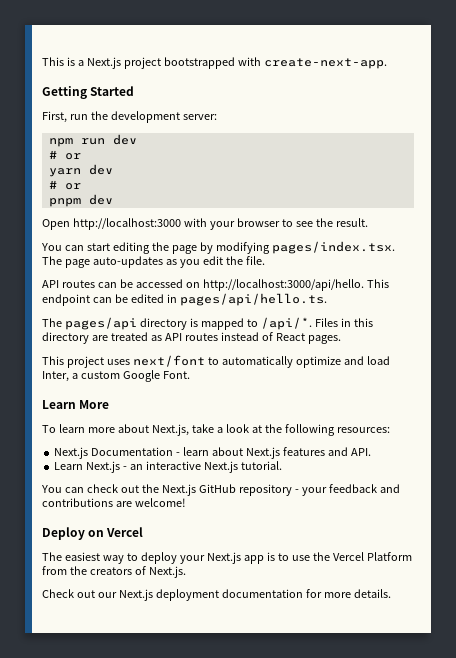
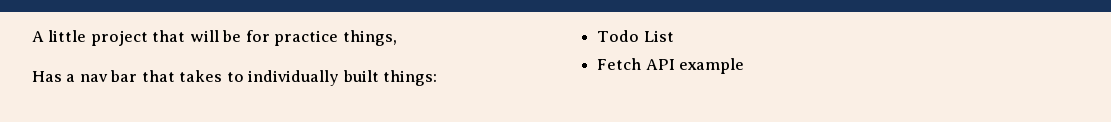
[42,57,387,69] [42,86,135,99] [42,111,217,123] [48,134,137,147] [48,150,81,160] [48,164,113,177] [48,180,81,190] [48,194,113,207] [42,218,368,230] [41,241,395,254] [42,256,265,268] [42,279,389,291] [42,293,327,306] [42,317,373,330] [42,332,341,344] [42,355,390,368] [42,370,190,382] [42,400,110,409] [42,424,390,436] [54,447,371,459] [54,461,282,473] [41,484,400,496] [42,498,186,507] [42,527,144,540] [42,552,412,564] [42,566,186,578] [42,589,391,601] This is a Next.js project bootstrapped with create-next-app. // Getting Started // First, run the development server: // npm run dev // # or // yarn dev // # or // pnpm dev // Open http://localhost:3000 with your browser to see the result. // You can start editing the page by modifying pages/index.tsx. The page auto-updates as you edit the file. // API routes can be accessed on http://localhost:3000/api/hello. This endpoint can be edited in pages/api/hello.ts. // The pages/api directory is mapped to /api/*. Files in this directory are treated as API routes instead of React pages. // This project uses next/font to automatically optimize and load Inter, a custom Google Font. // Learn More // To learn more about Next.js, take a look at the following resources: // Next.js Documentation - learn about Next.js features and API. // Learn Next.js - an interactive Next.js tutorial. // You can check out the Next.js GitHub repository - your feedback and contributions are welcome! // Deploy on Vercel // The easiest way to deploy your Next.js app is to use the Vercel Platform from the creators of Next.js. // Check out our Next.js deployment documentation for more details. -> [32,30,397,46] [32,70,438,86] [597,30,674,42] [597,58,745,74] A little project that will be for practice things, // Has a nav bar that takes to individually built things: // Todo List // Fetch API example

